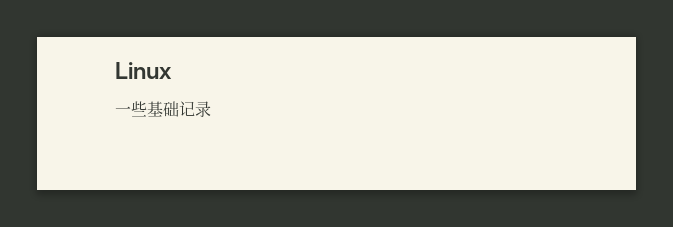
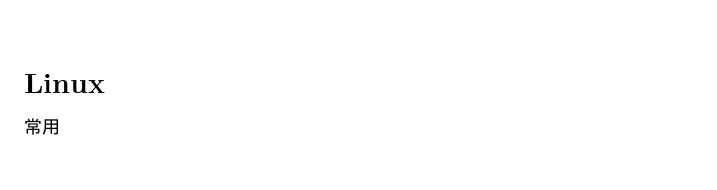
[115,101,211,117] 一些基础记录 -> [24,118,60,135] 常用

